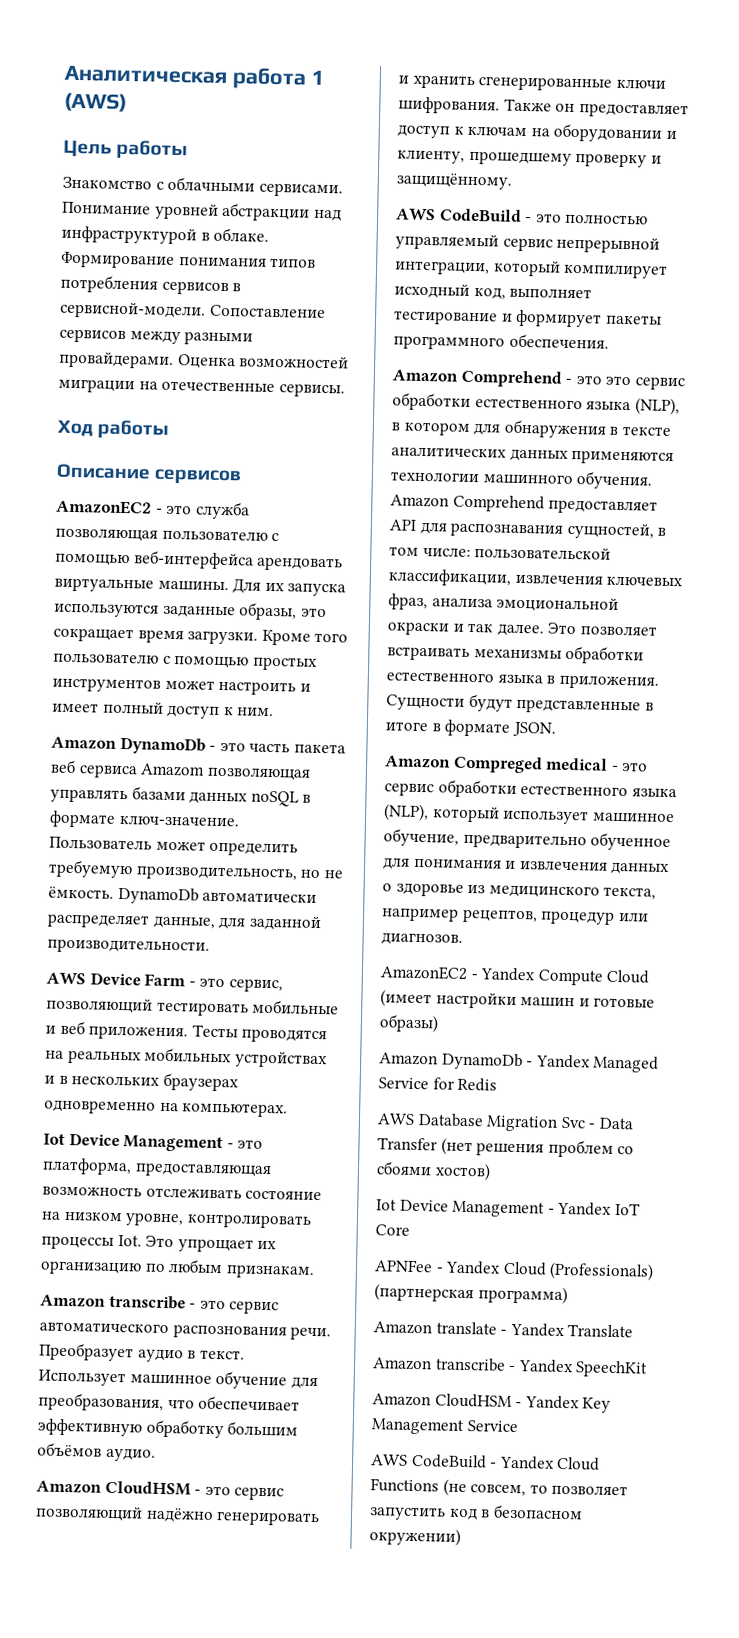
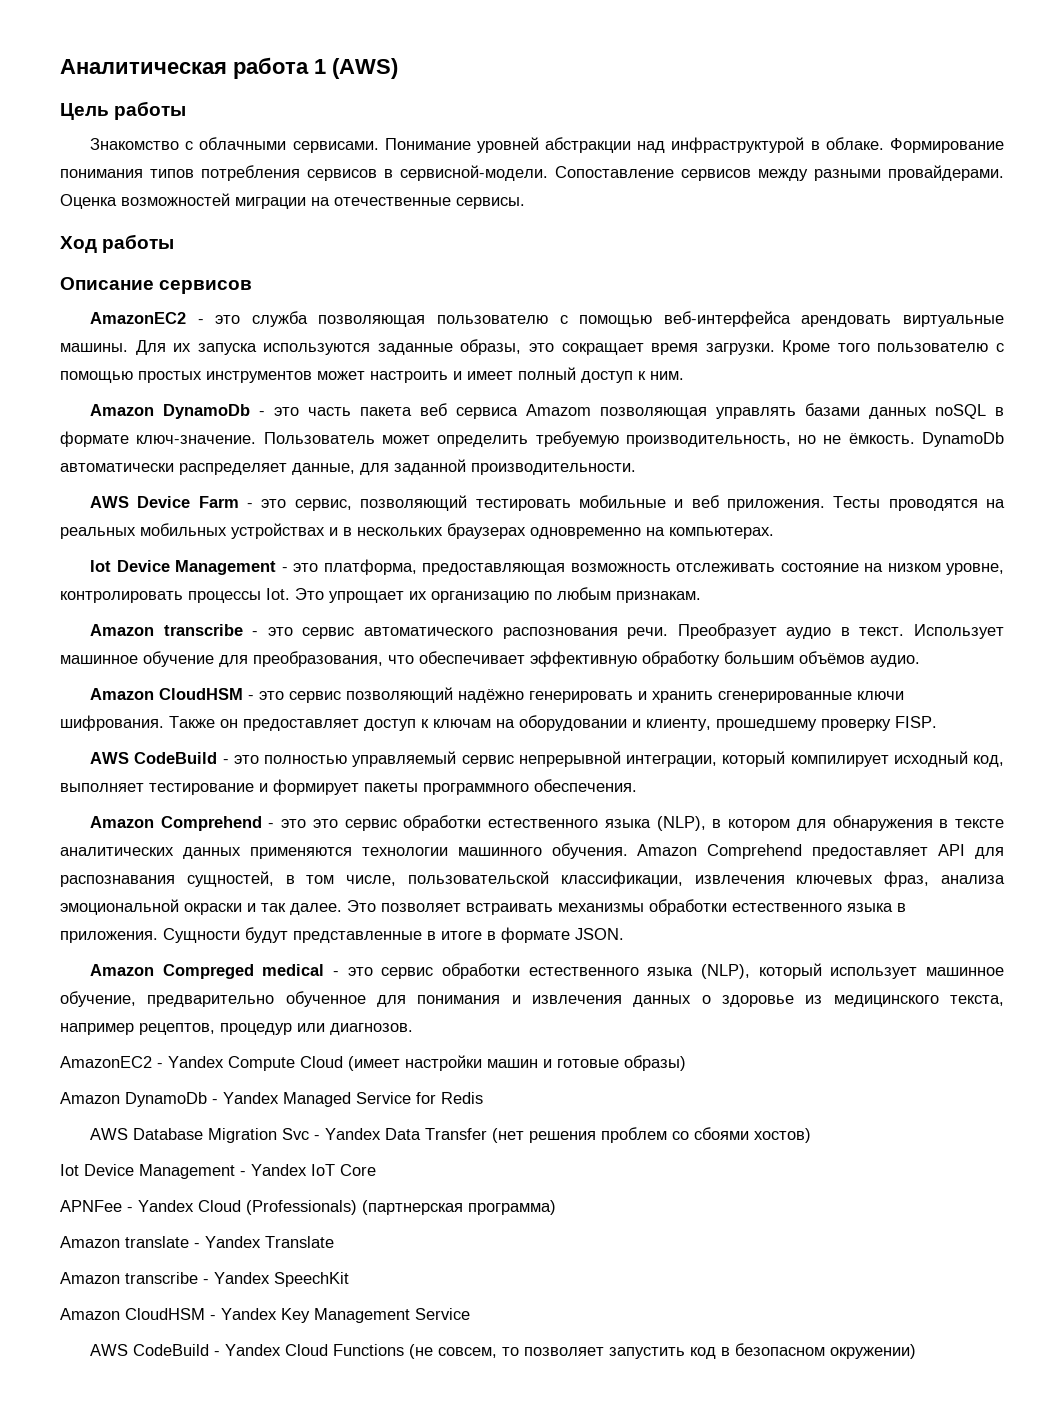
[650,155,662,164] [396,172,512,190] и защищённому. -> [895,716,937,728] FISP.
[422,547,471,557] числе: -> [346,875,397,886] числе,
(596, 1126) none -> [325,1128,382,1140] Yandex

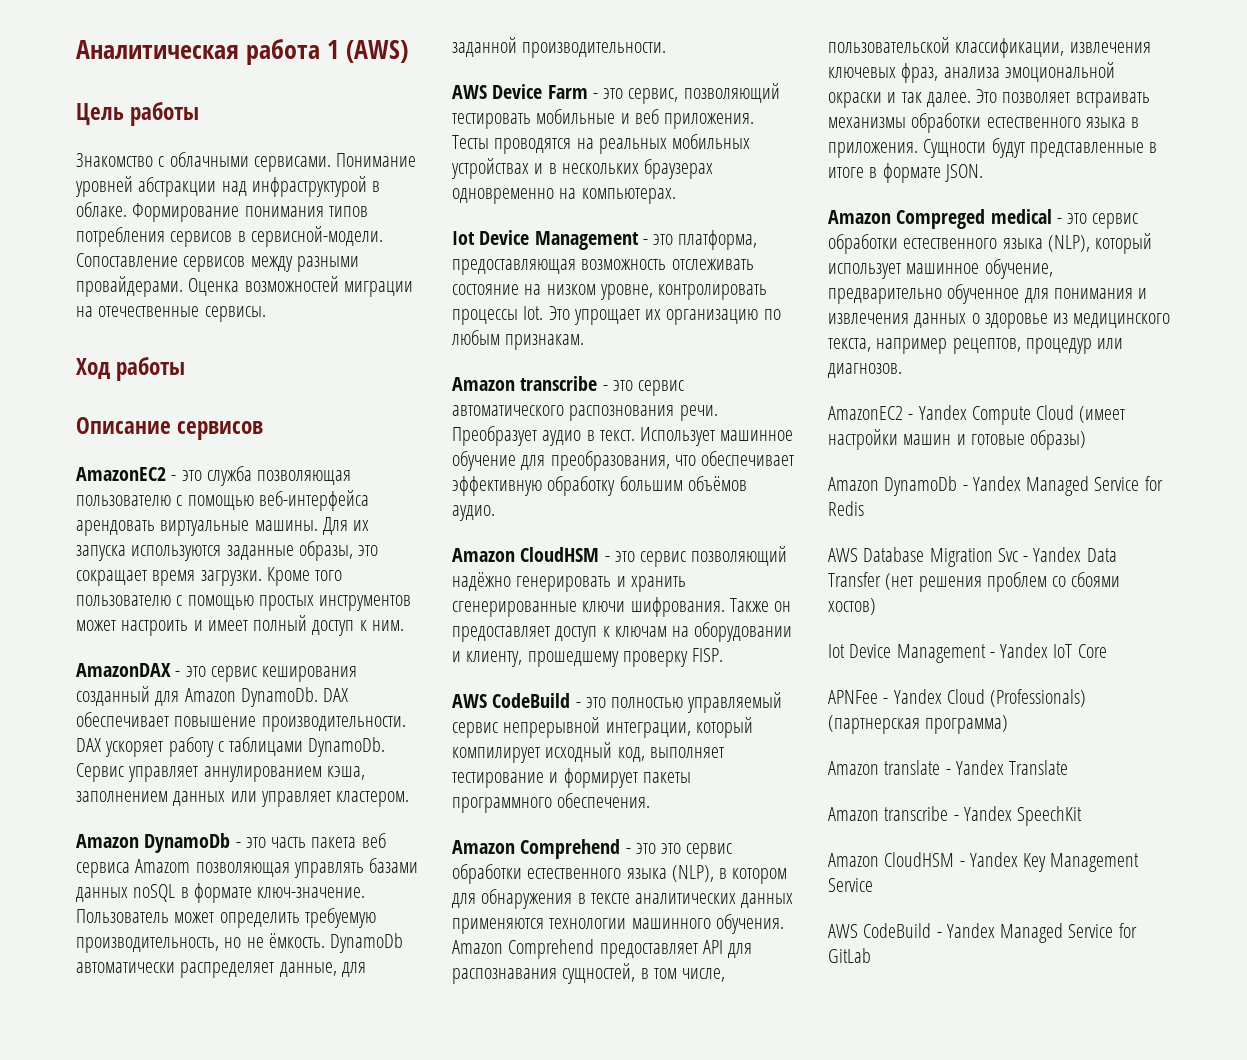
(684, 375) none -> [76,663,358,682] [76,686,349,707] [76,712,406,732] [76,737,386,757] [76,763,365,782] [76,791,410,807] // AmazonDAX - это сервис кеширования созданный для Amazon DynamoDb. DAX обеспечивает повышение производительности. DAX ускоряет работу с таблицами DynamoDb. Сервис управляет аннулированием кэша, заполнением данных или управляет кластером.
[285,1343,917,1359] Cloud Functions (не совсем, то позволяет запустить код в безопасном окружении) -> [1000,923,1137,943] [828,948,871,963] Managed Service for GitLab

